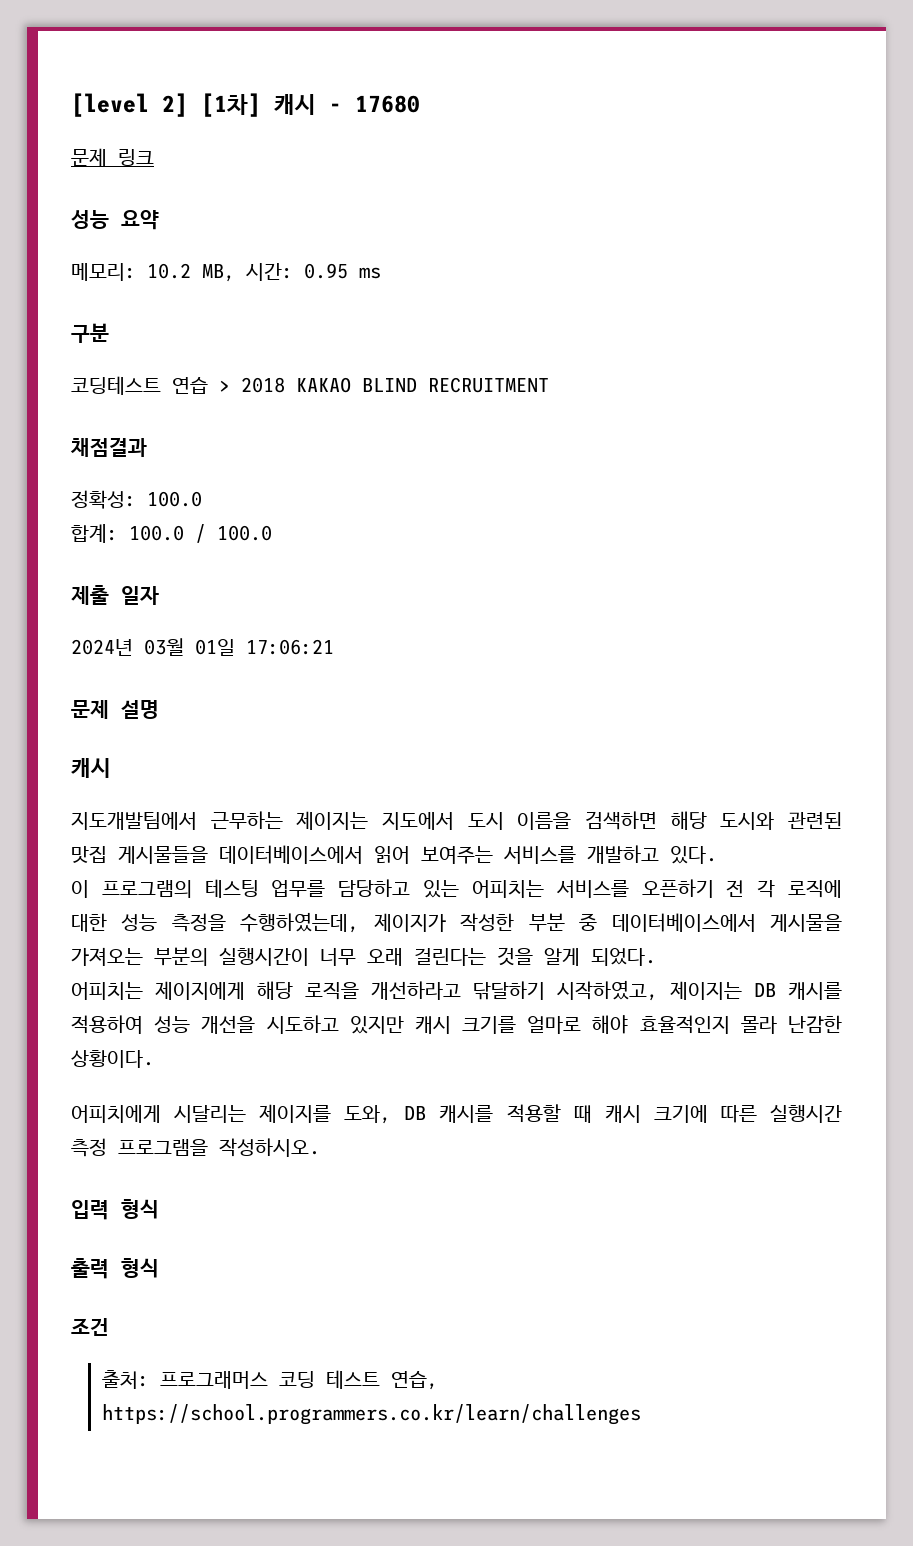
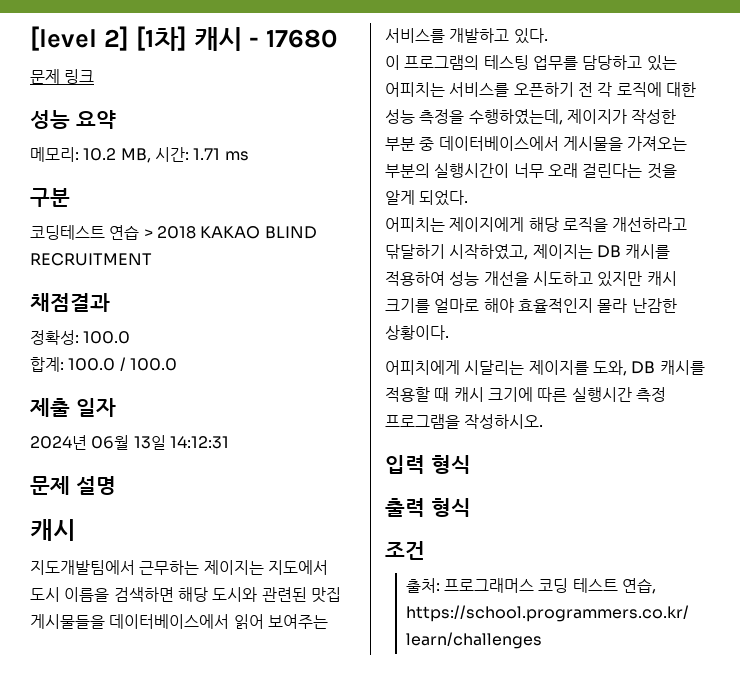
[304,263,348,279] 0.95 -> [193,148,221,160] 1.71
[144,638,334,656] 03월 01일 17:06:21 -> [91,435,229,450] 06월 13일 14:12:31

